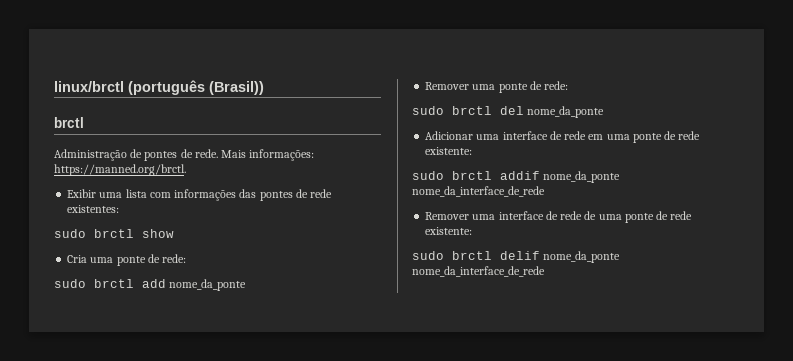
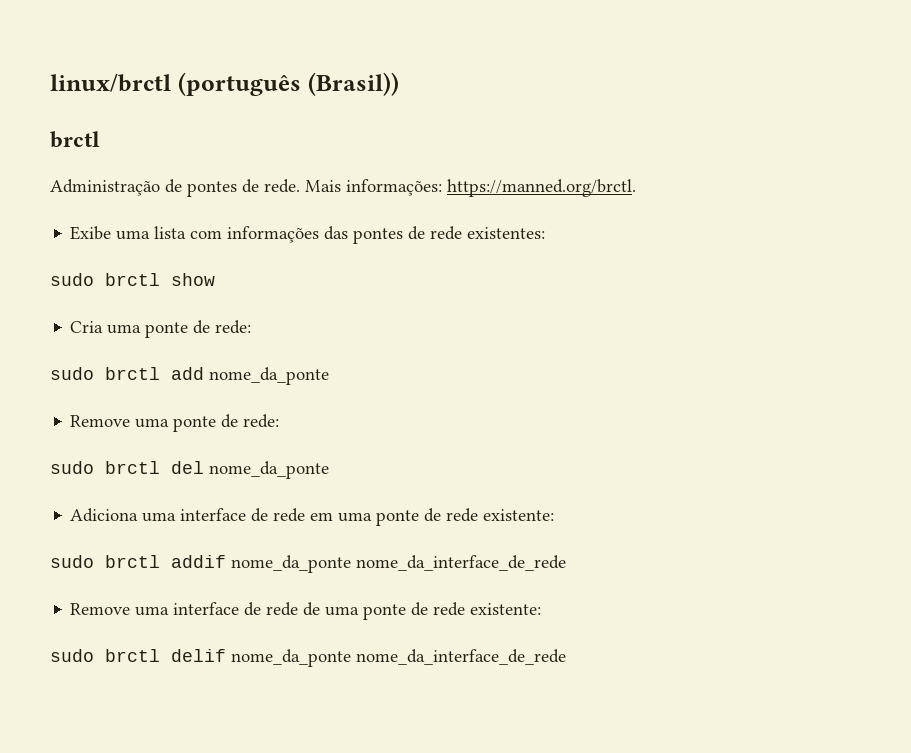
[67,189,97,198] Exibir -> [70,226,112,240] Exibe
[425,82,470,90] Remover -> [70,415,131,427] Remove
[425,131,474,140] Adicionar -> [70,508,139,522] Adiciona
[425,212,470,220] Remover -> [70,603,131,615] Remove

